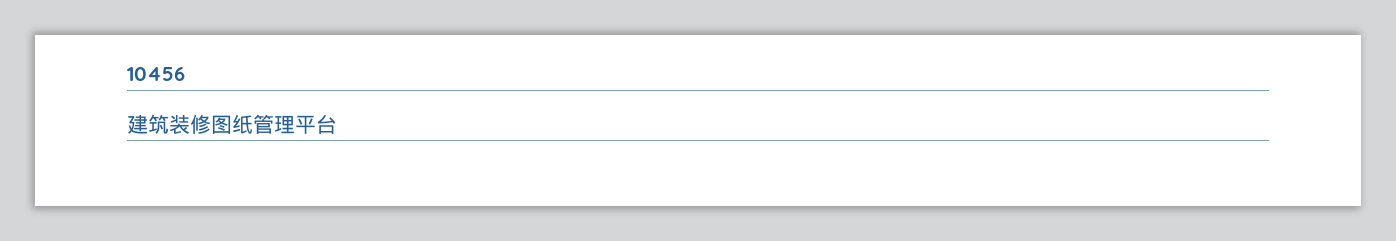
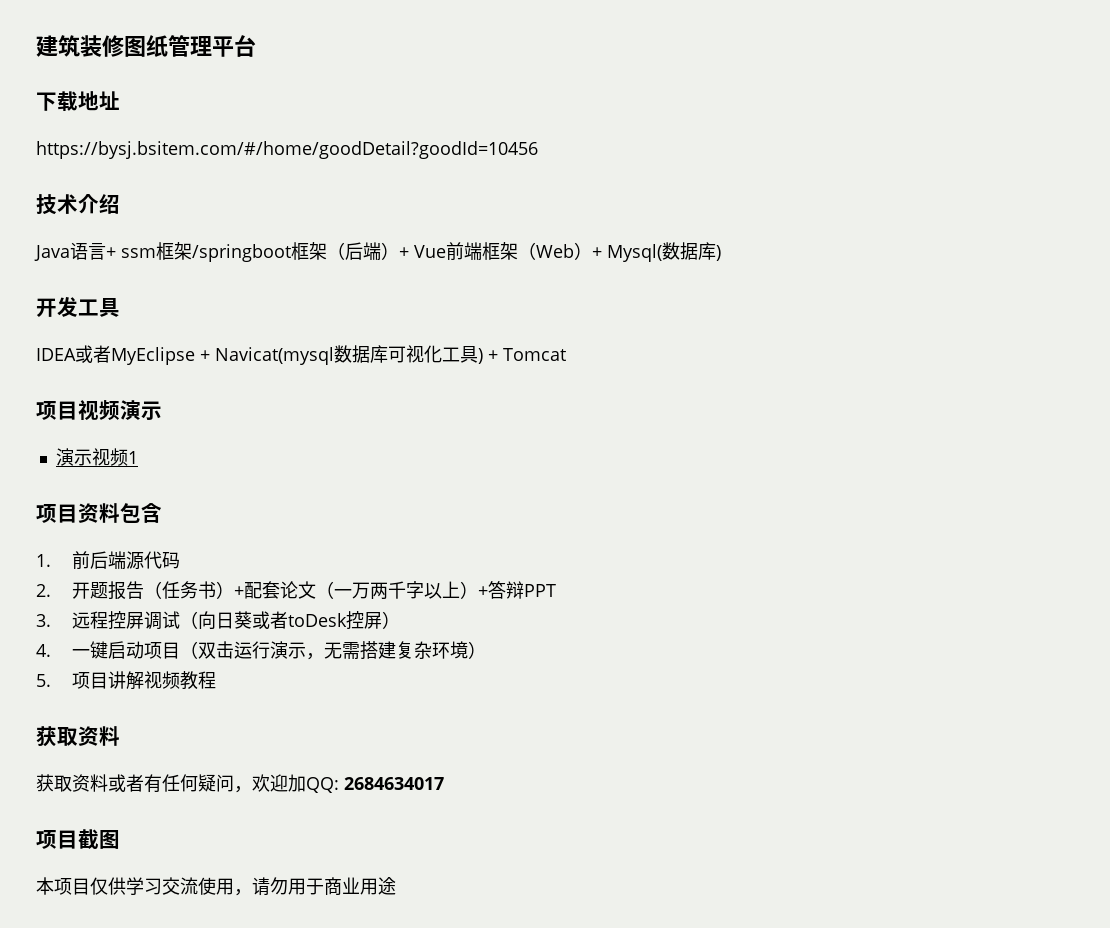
[127,67,185,81] 10456 // -> (36, 46) none
(337, 124) none -> [36,91,120,111] [36,141,538,159] [36,194,120,215] [34,242,721,262] [36,297,120,317] [36,345,566,365] [36,400,162,421] [55,448,138,466] [36,503,162,523] [36,551,180,570] [36,581,556,600] [36,611,400,630] [36,641,486,660] [36,671,216,690] [36,726,120,747] [36,774,444,793] [36,829,120,849] [36,877,396,896] // 下载地址 // https://bysj.bsitem.com/#/home/goodDetail?goodId=10456 // 技术介绍 // Java语言+ ssm框架/springboot框架（后端）+ Vue前端框架（Web）+ Mysql(数据库) // 开发工具 // IDEA或者MyEclipse + Navicat(mysql数据库可视化工具) + Tomcat // 项目视频演示 // 演示视频1 // 项目资料包含 // 1.前后端源代码 // 2.开题报告（任务书）+配套论文（一万两千字以上）+答辩PPT // 3.远程控屏调试（向日葵或者toDesk控屏） // 4.一键启动项目（双击运行演示，无需搭建复杂环境） // 5.项目讲解视频教程 // 获取资料 // 获取资料或者有任何疑问，欢迎加QQ: 2684634017 // 项目截图 // 本项目仅供学习交流使用，请勿用于商业用途

